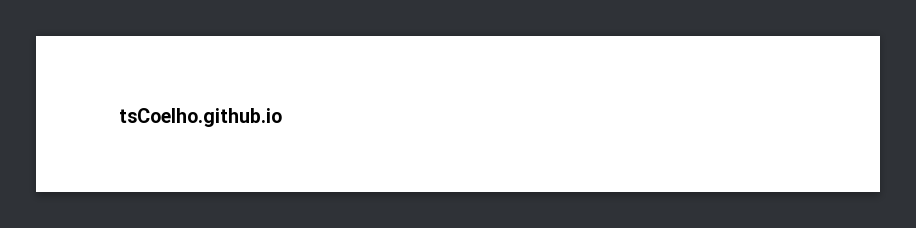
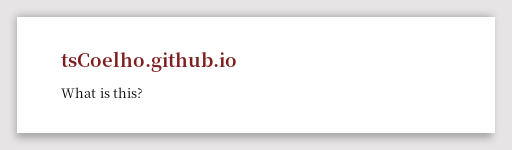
(282, 117) none -> [61,87,144,98] // What is this?

